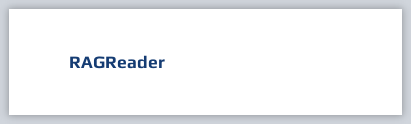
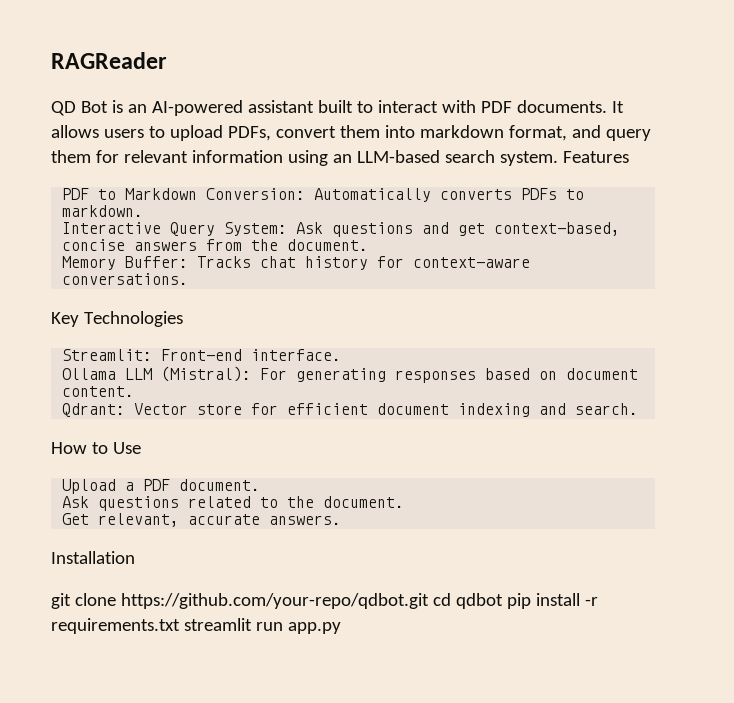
(165, 62) none -> [51,100,624,116] [51,125,651,141] [51,150,629,166] [62,188,585,202] [62,205,144,217] [62,222,621,237] [62,239,369,251] [62,256,531,270] [62,273,189,285] [51,311,183,327] [62,349,342,361] [62,366,639,383] [62,386,135,397] [62,403,639,417] [51,442,141,454] [62,479,261,494] [62,496,405,511] [62,513,342,527] [51,551,135,564] [51,593,598,609] [51,618,341,634] // QD Bot is an AI-powered assistant built to interact with PDF documents. It allows users to upload PDFs, convert them into markdown format, and query them for relevant information using an LLM-based search system. Features // PDF to Markdown Conversion: Automatically converts PDFs to markdown. // Interactive Query System: Ask questions and get context-based, concise answers from the document. // Memory Buffer: Tracks chat history for context-aware conversations. // Key Technologies // Streamlit: Front-end interface. // Ollama LLM (Mistral): For generating responses based on document content. // Qdrant: Vector store for efficient document indexing and search. // How to Use // Upload a PDF document. // Ask questions related to the document. // Get relevant, accurate answers. // Installation // git clone https://github.com/your-repo/qdbot.git cd qdbot pip install -r requirements.txt streamlit run app.py

